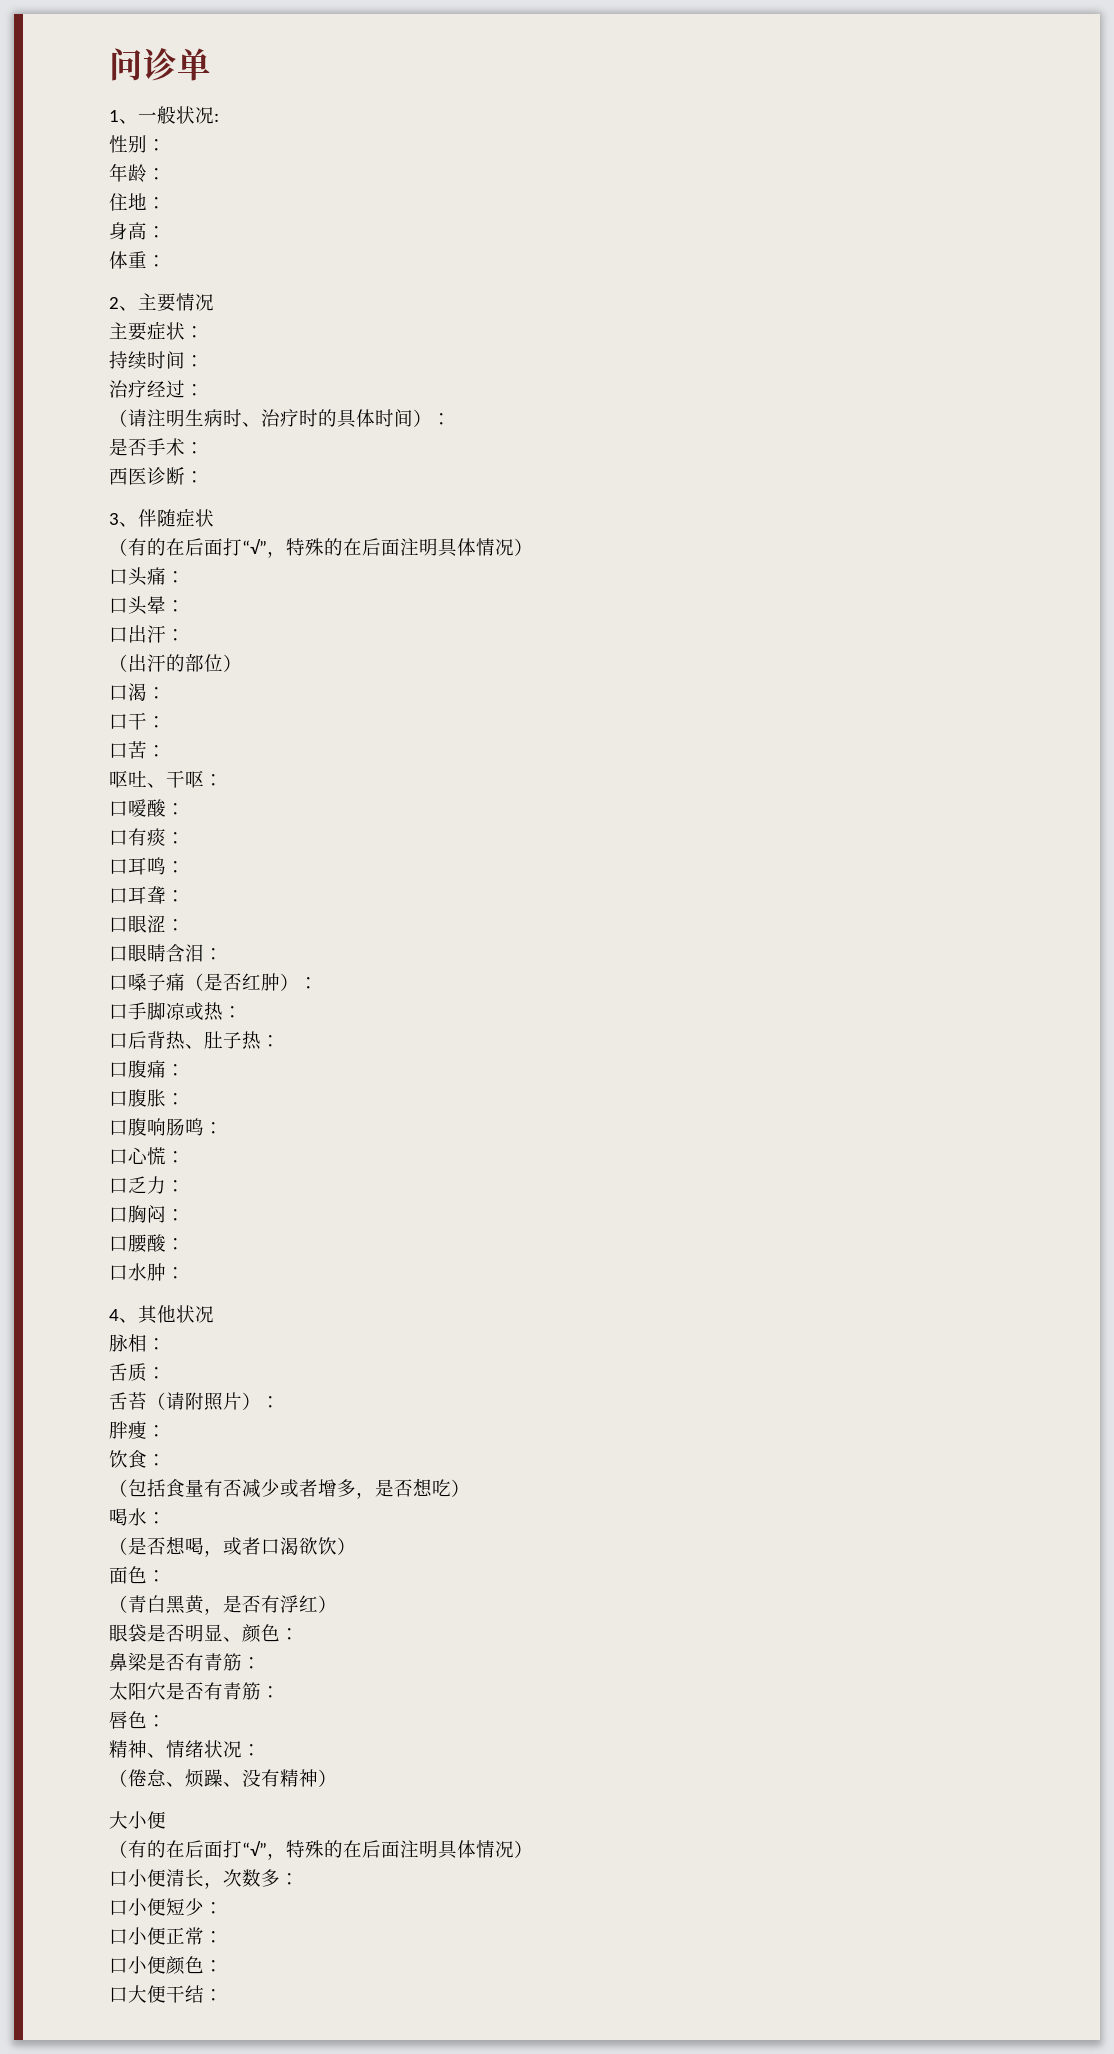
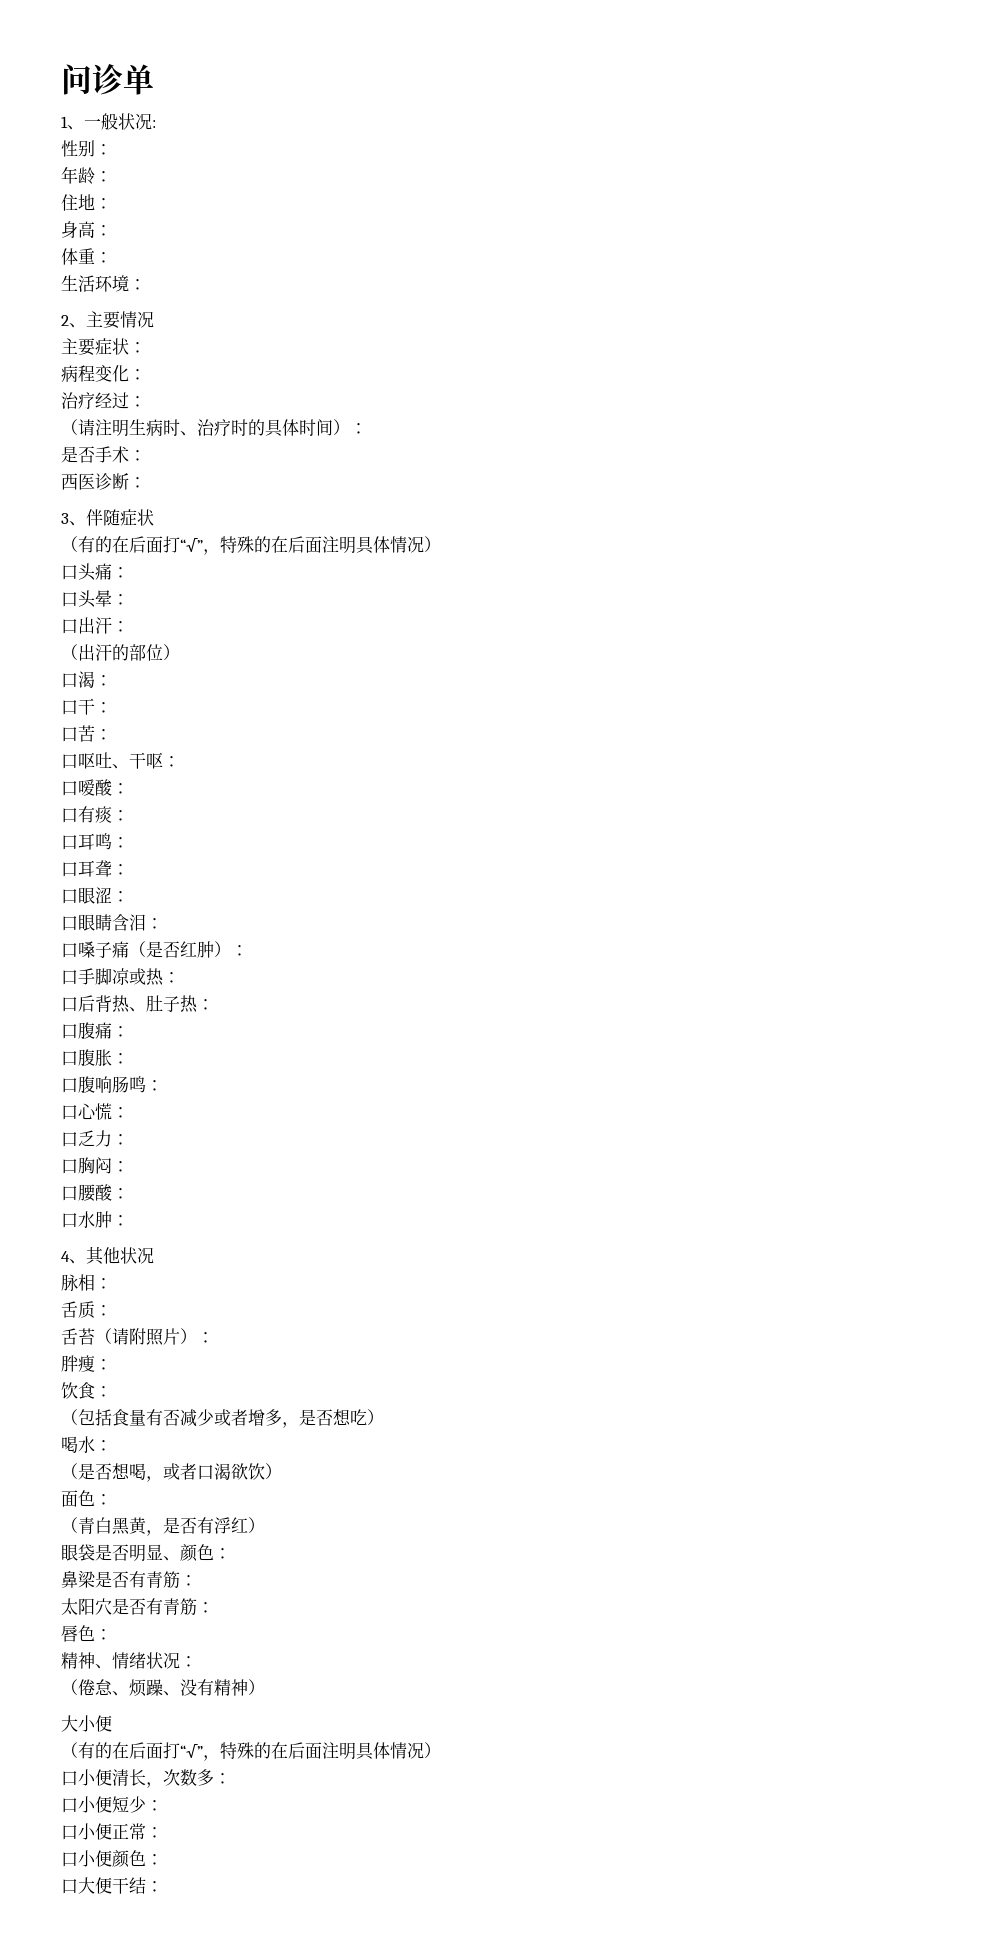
(166, 261) none -> [61,275,146,292] // 生活环境：
[109,351,185,370] 持续时间 -> [61,365,129,383] 病程变化
(166, 751) none -> [61,754,78,769] 口

